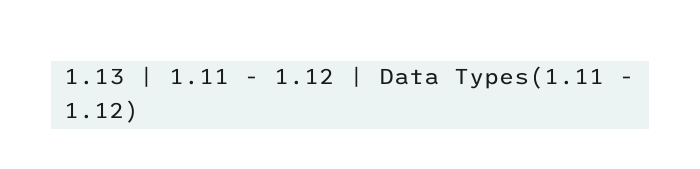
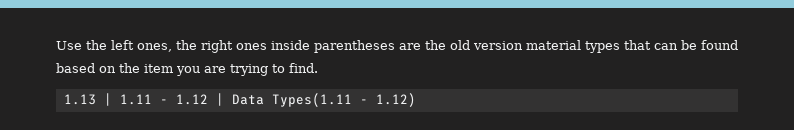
(63, 76) none -> [56,40,738,53] [56,63,318,76] Use the left ones, the right ones inside parentheses are the old version material types that can be found based on the item you are trying to find. //

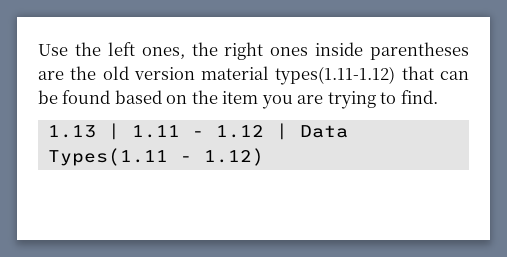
[585,41,620,53] types -> [275,66,396,85] types(1.11-1.12)

